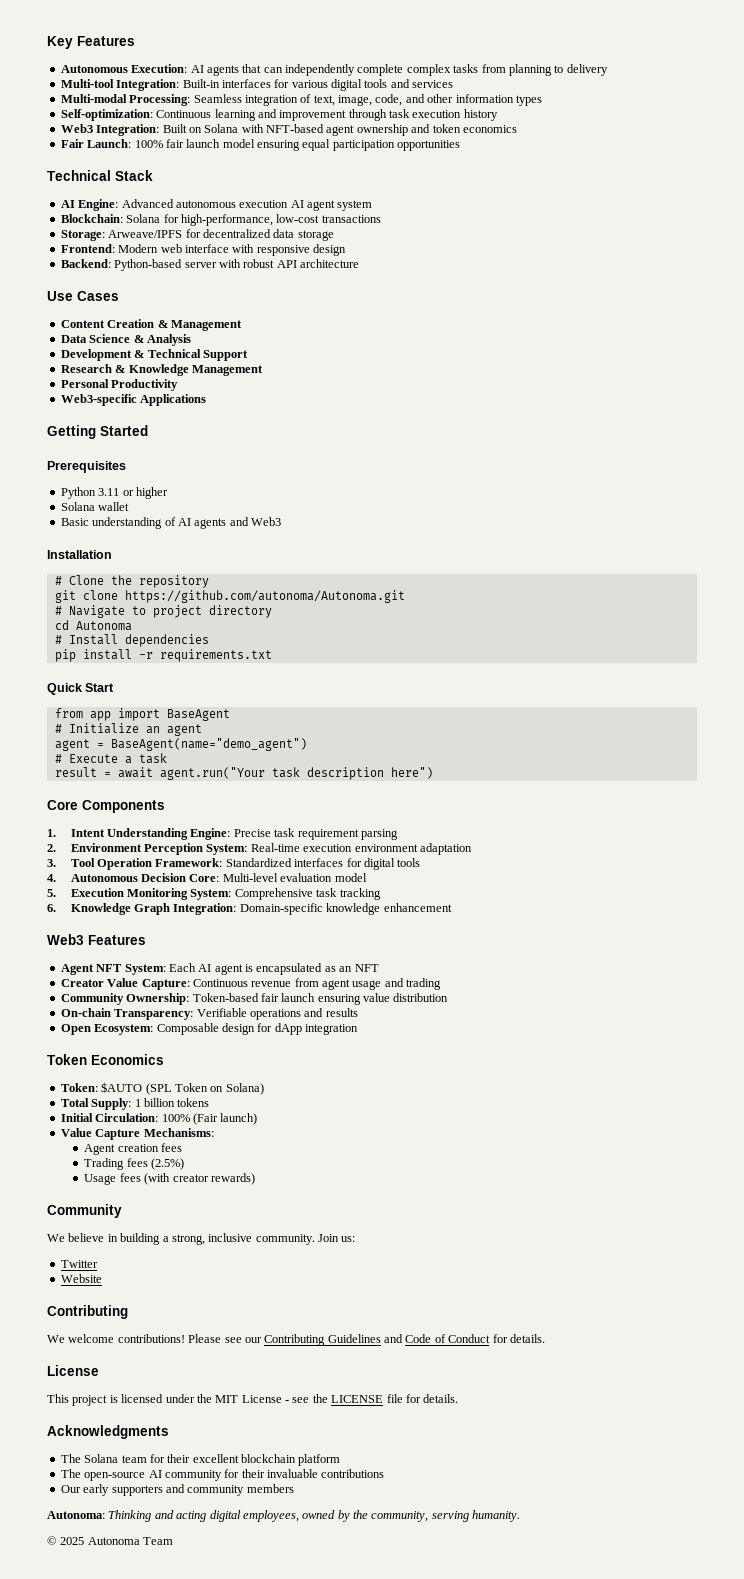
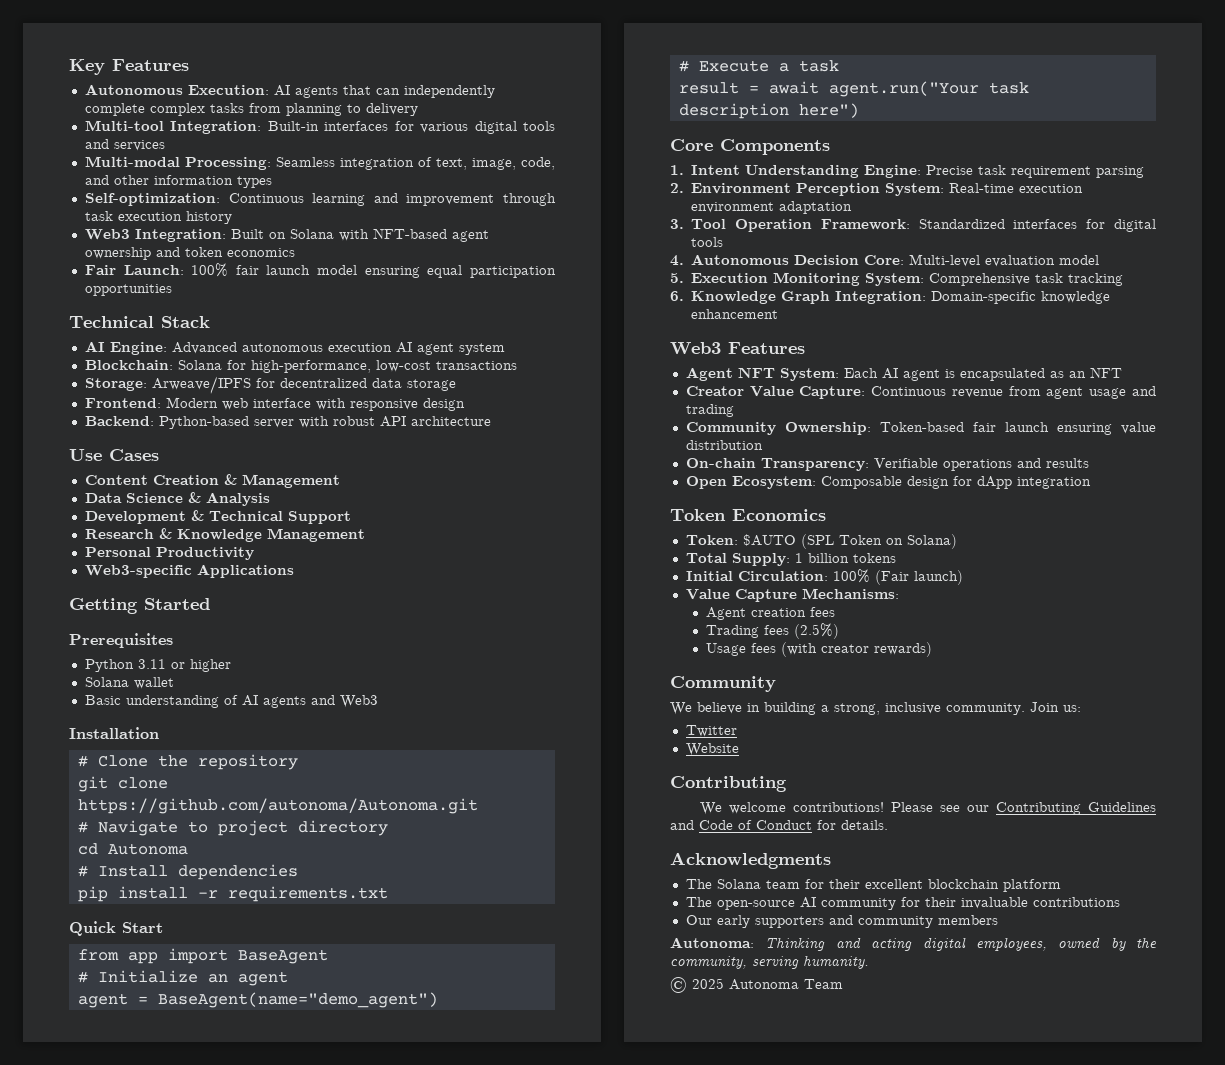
[47,1365,99,1376] [47,1394,459,1406] // License // This project is licensed under the MIT License - see the LICENSE file for details. -> (888, 825) none

